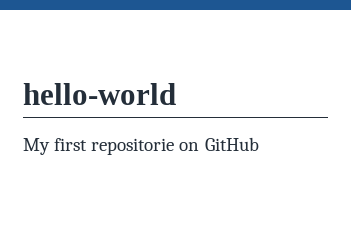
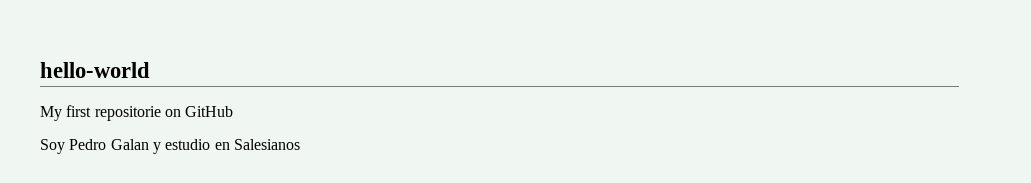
(259, 144) none -> [40,139,300,154] // Soy Pedro Galan y estudio en Salesianos

